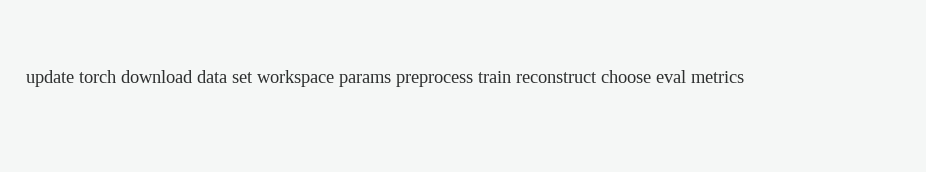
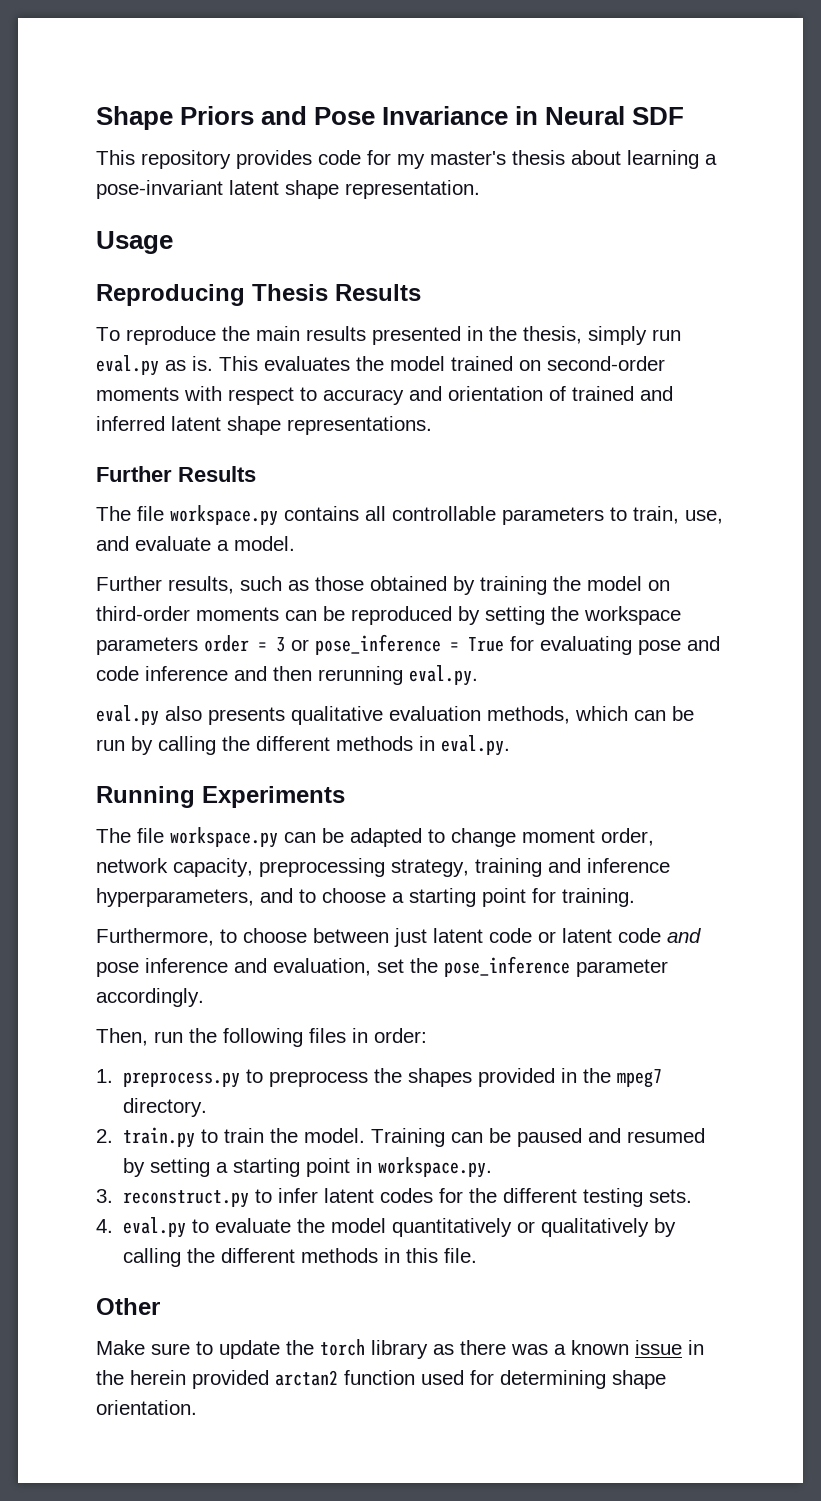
[26,70,744,87] update torch download data set workspace params preprocess train reconstruct choose eval metrics -> [96,106,685,130] [96,150,717,169] [96,180,480,199] [96,231,173,254] [96,284,421,306] [96,326,681,345] [96,355,665,376] [96,386,673,405] [96,416,432,435] [96,466,256,482] [96,505,723,526] [96,536,295,551] [96,576,670,595] [96,606,681,625] [96,634,720,655] [96,665,478,686] [96,705,694,726] [96,735,510,756] [96,786,345,808] [96,827,654,848] [96,858,670,877] [96,888,635,907] [96,928,701,947] [96,956,668,977] [96,988,204,1007] [96,1028,427,1047] [96,1068,663,1088] [123,1098,208,1117] [96,1127,706,1148] [123,1157,493,1178] [96,1188,693,1208] [96,1217,677,1238] [123,1248,478,1267] [96,1298,160,1315] [96,1339,704,1359] [96,1370,666,1389] [96,1400,197,1415] Shape Priors and Pose Invariance in Neural SDF // This repository provides code for my master's thesis about learning a pose-invariant latent shape representation. // Usage // Reproducing Thesis Results // To reproduce the main results presented in the thesis, simply run eval.py as is. This evaluates the model trained on second-order moments with respect to accuracy and orientation of trained and inferred latent shape representations. // Further Results // The file workspace.py contains all controllable parameters to train, use, and evaluate a model. // Further results, such as those obtained by training the model on third-order moments can be reproduced by setting the workspace parameters order = 3 or pose_inference = True for evaluating pose and code inference and then rerunning eval.py. // eval.py also presents qualitative evaluation methods, which can be run by calling the different methods in eval.py. // Running Experiments // The file workspace.py can be adapted to change moment order, network capacity, preprocessing strategy, training and inference hyperparameters, and to choose a starting point for training. // Furthermore, to choose between just latent code or latent code and pose inference and evaluation, set the pose_inference parameter accordingly. // Then, run the following files in order: // 1. preprocess.py to preprocess the shapes provided in the mpeg7 directory. // 2. train.py to train the model. Training can be paused and resumed by setting a starting point in workspace.py. // 3. reconstruct.py to infer latent codes for the different testing sets. // 4. eval.py to evaluate the model quantitatively or qualitatively by calling the different methods in this file. // Other // Make sure to update the torch library as there was a known issue in the herein provided arctan2 function used for determining shape orientation.

